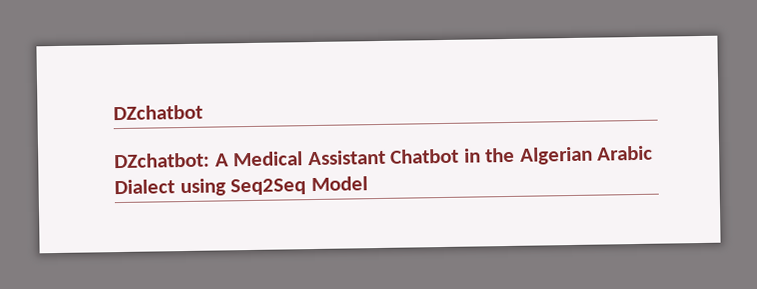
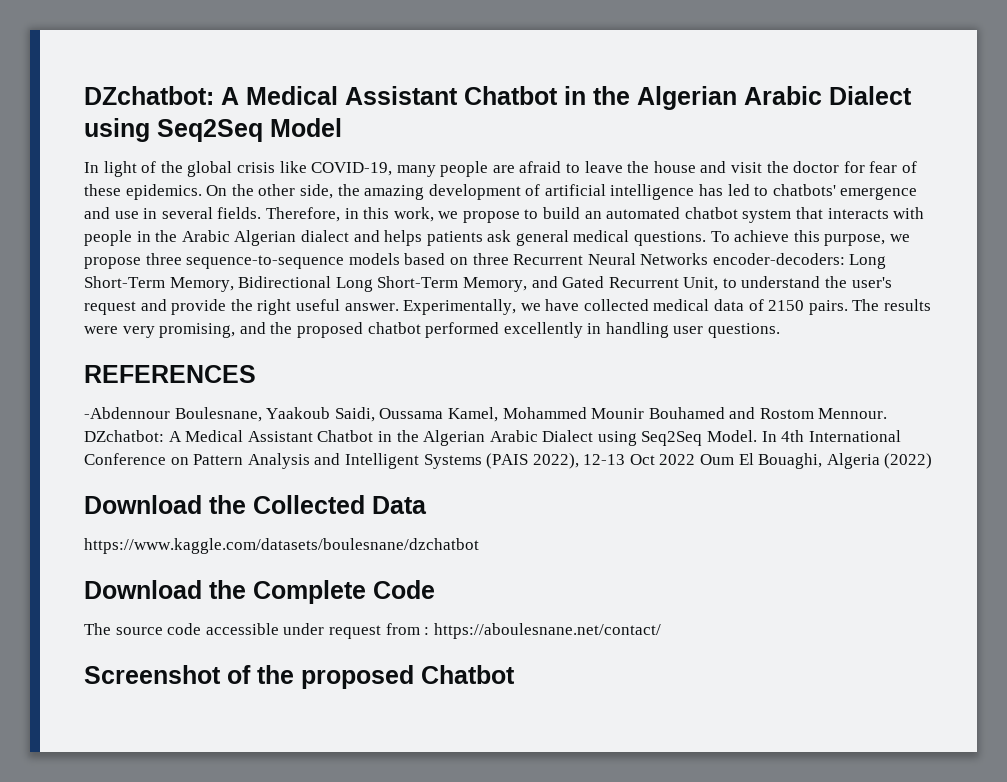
[113,104,203,121] DZchatbot // -> (84, 95) none
(368, 184) none -> [84,161,917,177] [84,184,918,200] [84,207,925,223] [84,230,911,246] [84,253,887,269] [84,276,892,292] [84,299,932,315] [84,322,781,338] [84,365,256,383] [84,407,888,422] [84,430,901,446] [84,453,933,469] [84,495,427,514] [84,538,479,554] [84,580,435,604] [84,623,661,639] [84,665,515,689] // In light of the global crisis like COVID-19, many people are afraid to leave the house and visit the doctor for fear of these epidemics. On the other side, the amazing development of artificial intelligence has led to chatbots' emergence and use in several fields. Therefore, in this work, we propose to build an automated chatbot system that interacts with people in the Arabic Algerian dialect and helps patients ask general medical questions. To achieve this purpose, we propose three sequence-to-sequence models based on three Recurrent Neural Networks encoder-decoders: Long Short-Term Memory, Bidirectional Long Short-Term Memory, and Gated Recurrent Unit, to understand the user's request and provide the right useful answer. Experimentally, we have collected medical data of 2150 pairs. The results were very promising, and the proposed chatbot performed excellently in handling user questions. // REFERENCES // -Abdennour Boulesnane, Yaakoub Saidi, Oussama Kamel, Mohammed Mounir Bouhamed and Rostom Mennour. DZchatbot: A Medical Assistant Chatbot in the Algerian Arabic Dialect using Seq2Seq Model. In 4th International Conference on Pattern Analysis and Intelligent Systems (PAIS 2022), 12-13 Oct 2022 Oum El Bouaghi, Algeria (2022) // Download the Collected Data // https://www.kaggle.com/datasets/boulesnane/dzchatbot // Download the Complete Code // The source code accessible under request from : https://aboulesnane.net/contact/ // Screenshot of the proposed Chatbot

